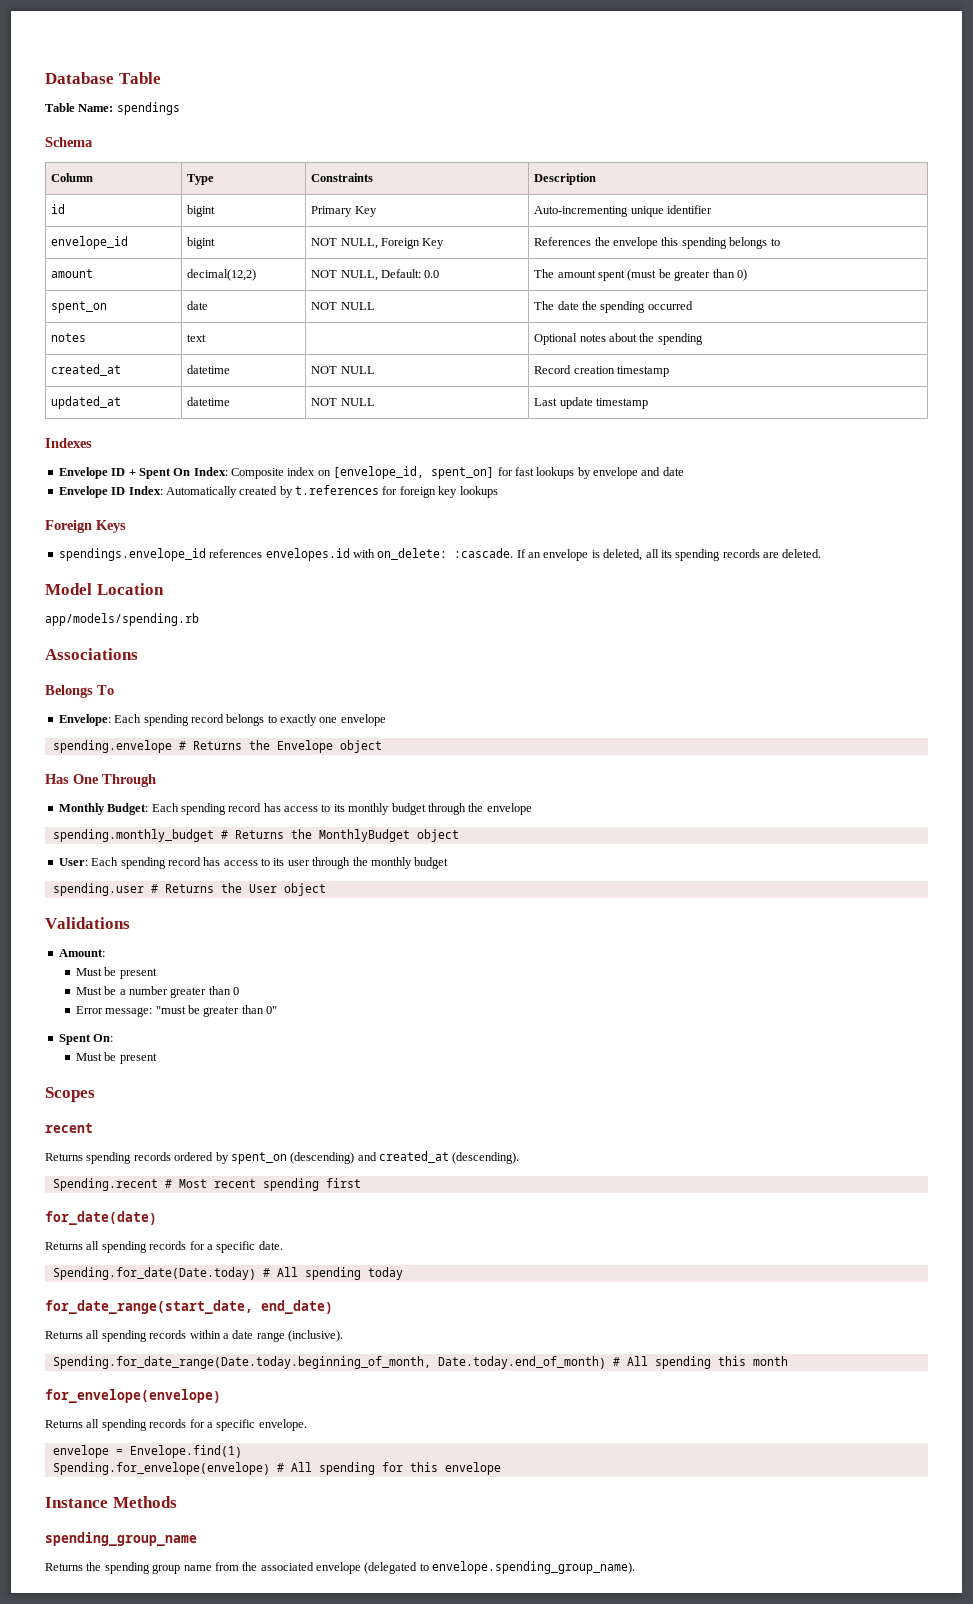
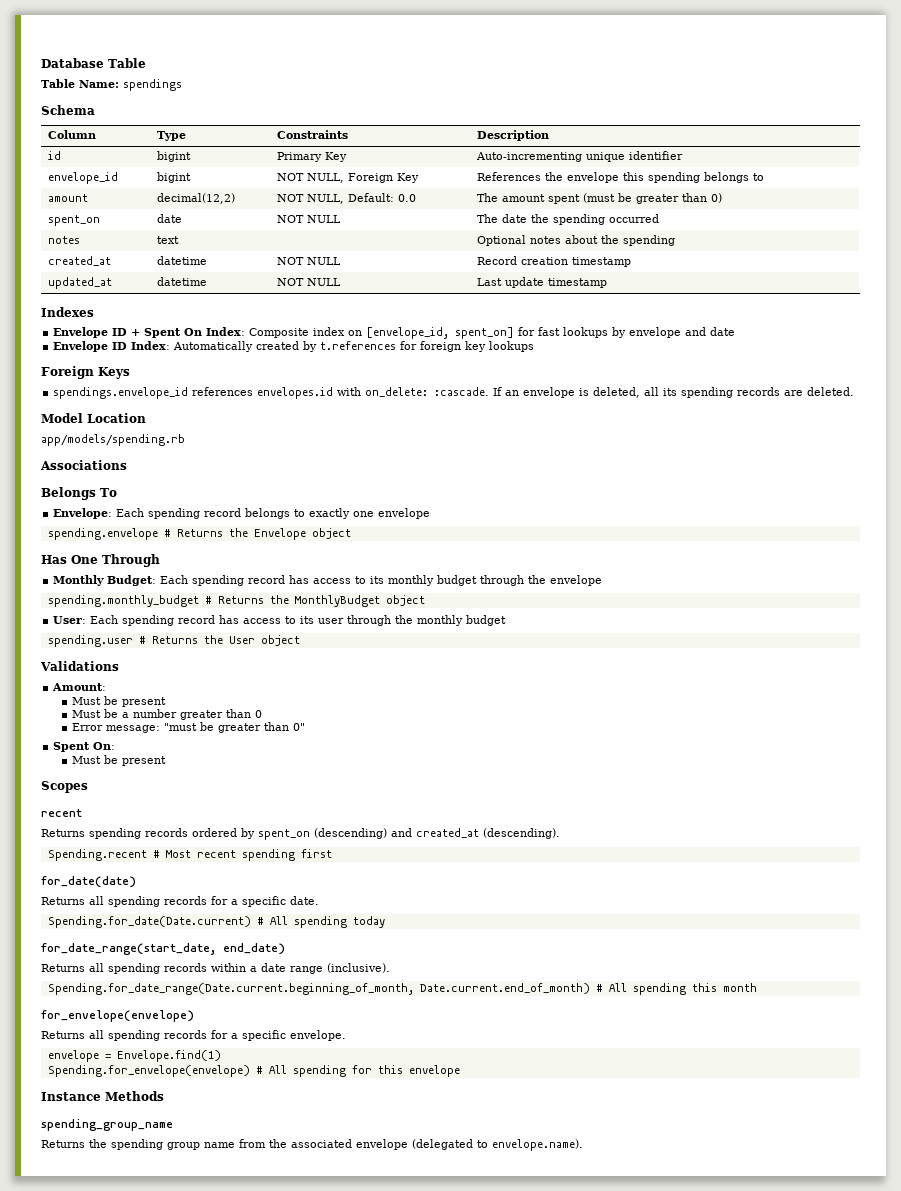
[52,1267,256,1280] Spending.for_date(Date.today) -> [47,916,251,928] Spending.for_date(Date.current)
[52,1356,606,1369] Spending.for_date_range(Date.today.beginning_of_month, Date.today.end_of_month) -> [47,983,590,995] Spending.for_date_range(Date.current.beginning_of_month, Date.current.end_of_month)
[432,1561,636,1574] envelope.spending_group_name). -> [492,1139,583,1151] envelope.name).

